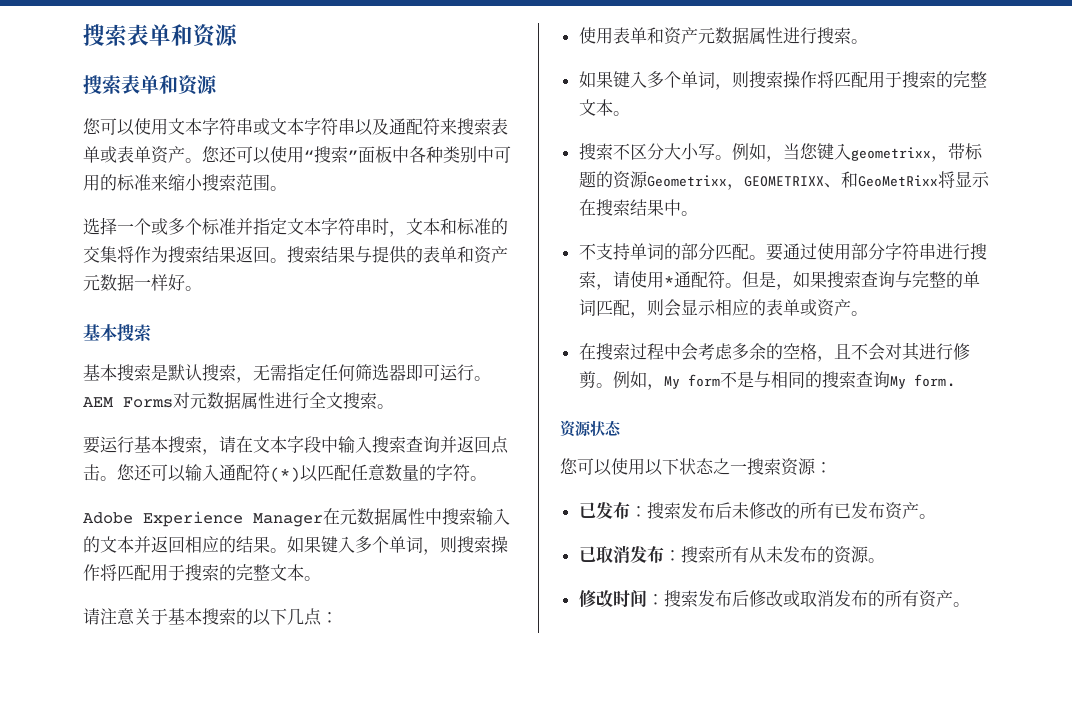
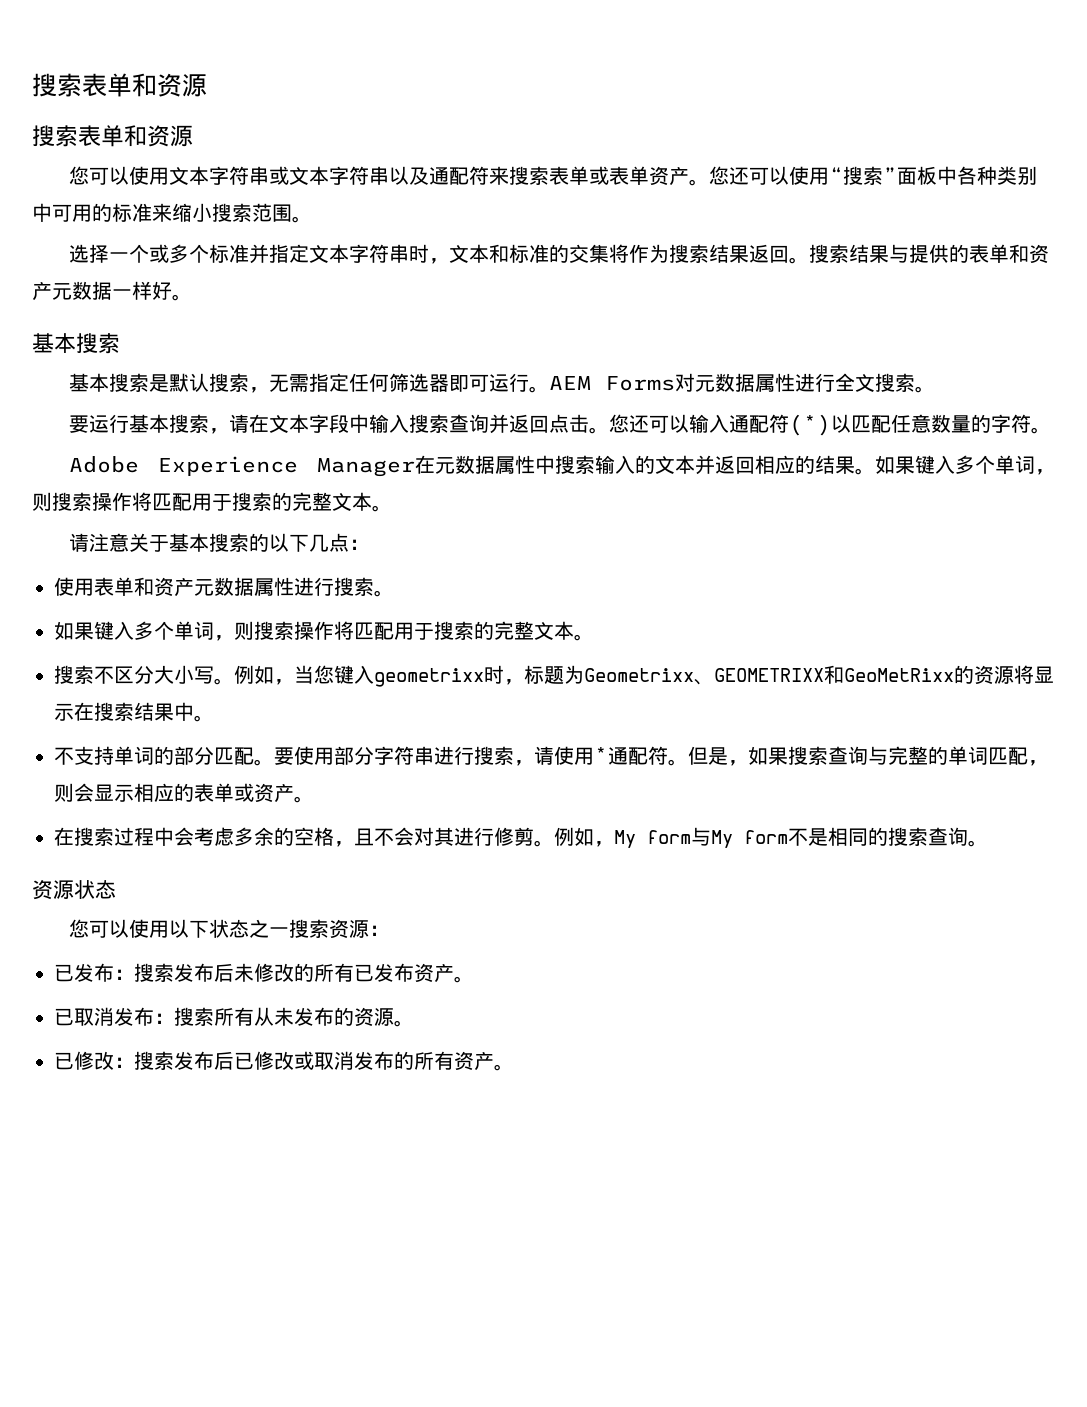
[930,143,983,162] [578,171,938,190] ，带标题的资源Geometrixx，GEOMETRIXX、和GeoMetRixx -> [484,665,1014,685] 时，标题为Geometrixx、GEOMETRIXX和GeoMetRixx的资源
[782,243,817,260] 通过 -> (294, 756) none
[719,371,771,388] 不是与 -> [691,827,828,848] 与My form不是
[889,374,956,389] My form. -> [968,840,988,847] 。
[578,590,749,608] 修改时间：搜索发布后 -> [54,1051,254,1070] 已修改：搜索发布后已

